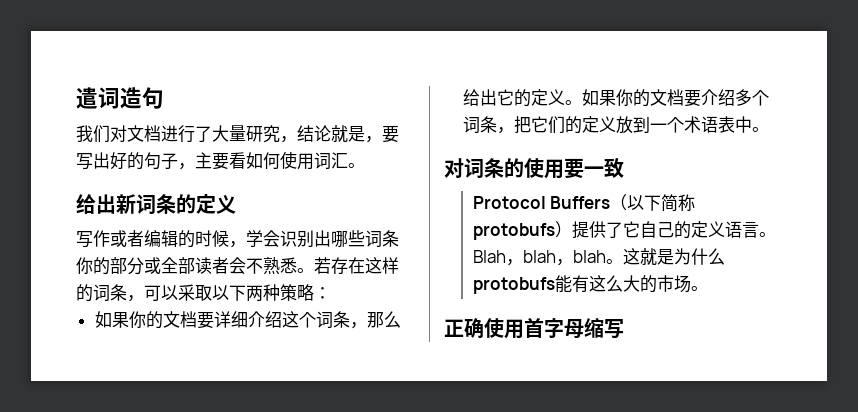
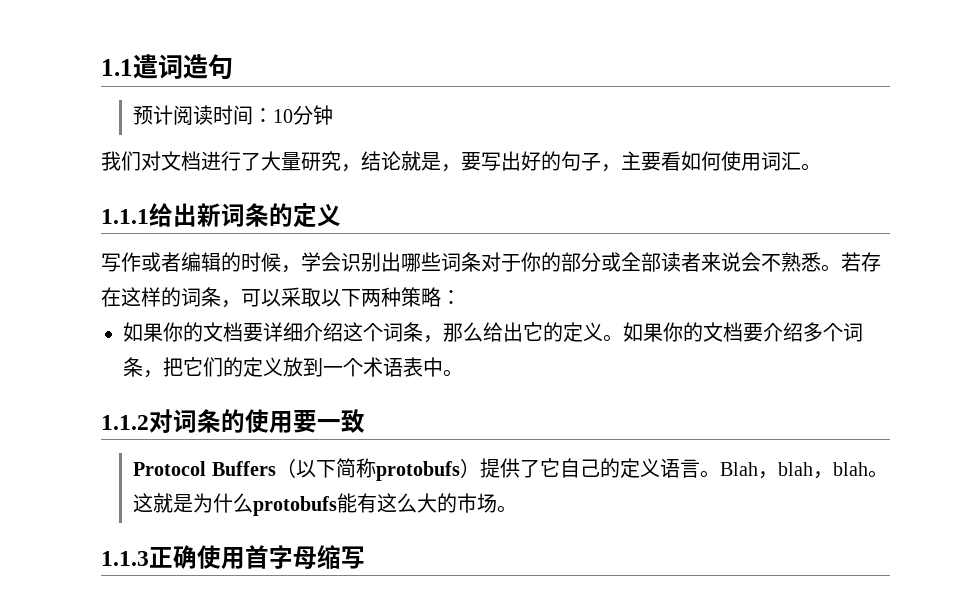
(76, 98) none -> [101,59,133,76] 1.1
(164, 98) none -> [133,105,334,125] // 预计阅读时间：10分钟
(365, 165) none -> [101,209,149,224] 1.1.1
(399, 238) none -> [481,252,521,272] 对于
(229, 265) none -> [701,252,741,272] 来说
(769, 129) none -> [101,415,149,430] 1.1.2
(708, 288) none -> [101,551,149,566] 1.1.3

